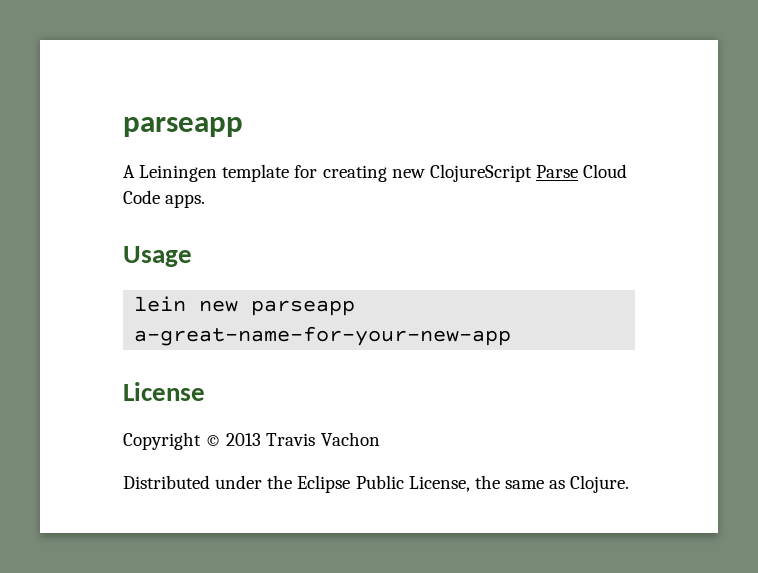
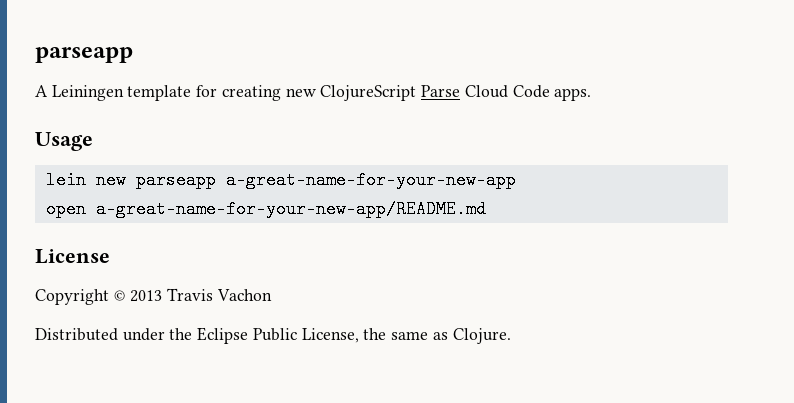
(512, 336) none -> [45,200,486,218] // open a-great-name-for-your-new-app/README.md

